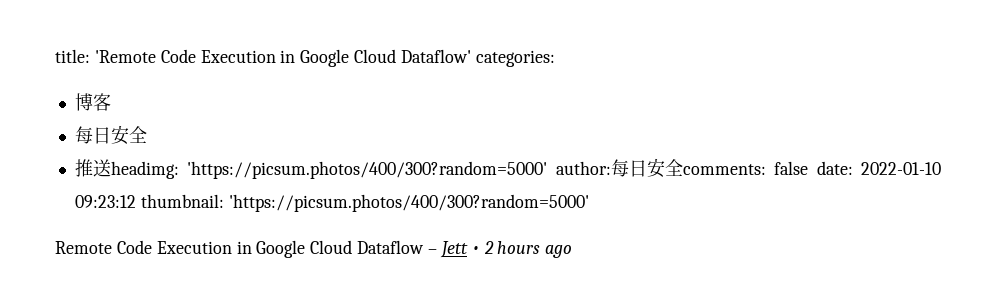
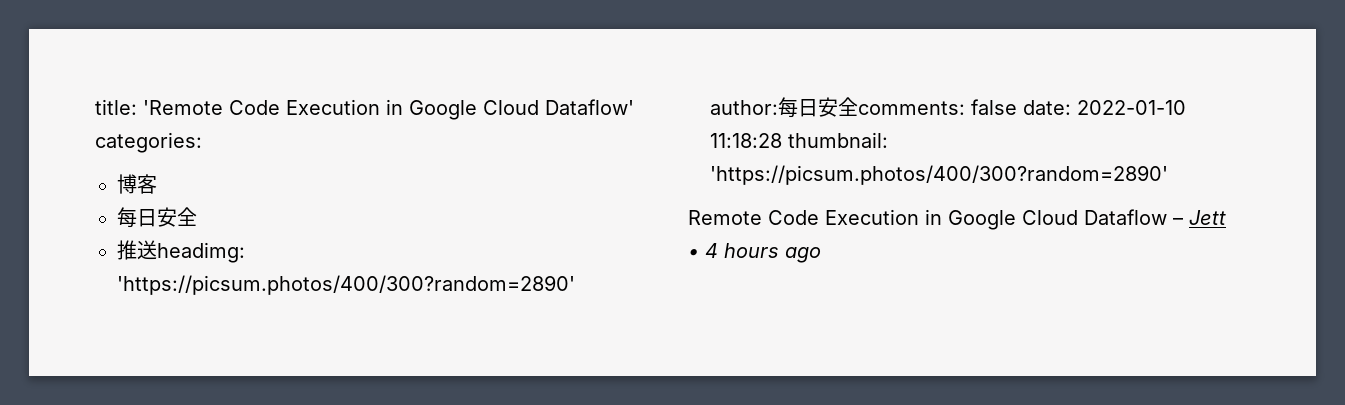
[187,161,548,179] 'https://picsum.photos/400/300?random=5000' -> [117,275,575,295] 'https://picsum.photos/400/300?random=2890'
[74,194,589,212] 09:23:12 thumbnail: 'https://picsum.photos/400/300?random=5000' -> [710,132,888,148] [710,165,1168,185] 11:18:28 thumbnail: 'https://picsum.photos/400/300?random=2890'
[483,241,494,254] 2 -> [705,243,718,258] 4

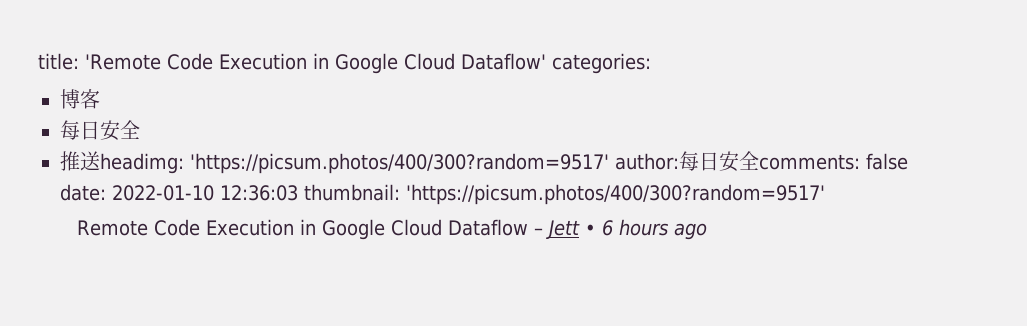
[117,275,575,295] 'https://picsum.photos/400/300?random=2890' -> [190,153,609,174] 'https://picsum.photos/400/300?random=9517'
[710,132,888,148] [710,165,1168,185] 11:18:28 thumbnail: 'https://picsum.photos/400/300?random=2890' -> [220,184,825,205] 12:36:03 thumbnail: 'https://picsum.photos/400/300?random=9517'
[705,243,718,258] 4 -> [602,220,614,236] 6

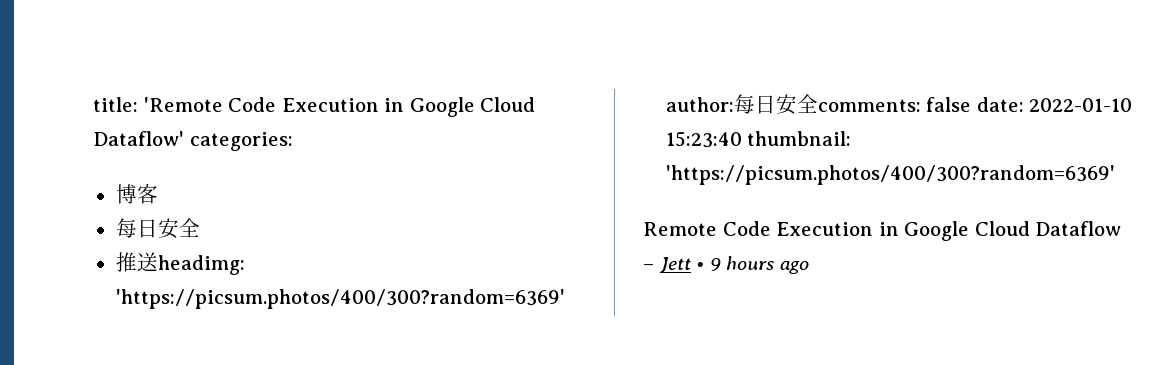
[190,153,609,174] 'https://picsum.photos/400/300?random=9517' -> [115,289,565,309] 'https://picsum.photos/400/300?random=6369'
[220,184,825,205] 12:36:03 thumbnail: 'https://picsum.photos/400/300?random=9517' -> [665,131,852,148] [665,165,1115,185] 15:23:40 thumbnail: 'https://picsum.photos/400/300?random=6369'
[602,220,614,236] 6 -> [709,258,721,271] 9

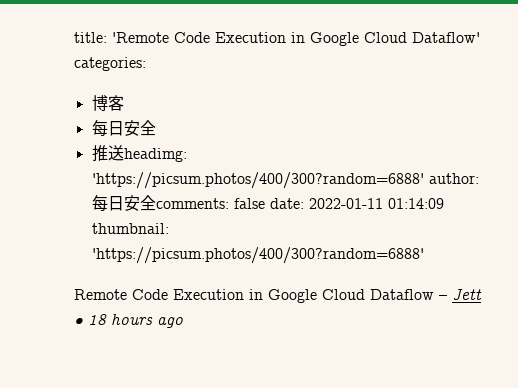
[115,289,565,309] 'https://picsum.photos/400/300?random=6369' -> [91,172,424,189] 'https://picsum.photos/400/300?random=6888'
[1029,98,1133,112] [665,131,852,148] [665,165,1115,185] 2022-01-10 15:23:40 thumbnail: 'https://picsum.photos/400/300?random=6369' -> [308,198,444,209] [91,223,169,234] [91,247,424,264] 2022-01-11 01:14:09 thumbnail: 'https://picsum.photos/400/300?random=6888'
[709,258,721,271] 9 -> [88,314,107,325] 18

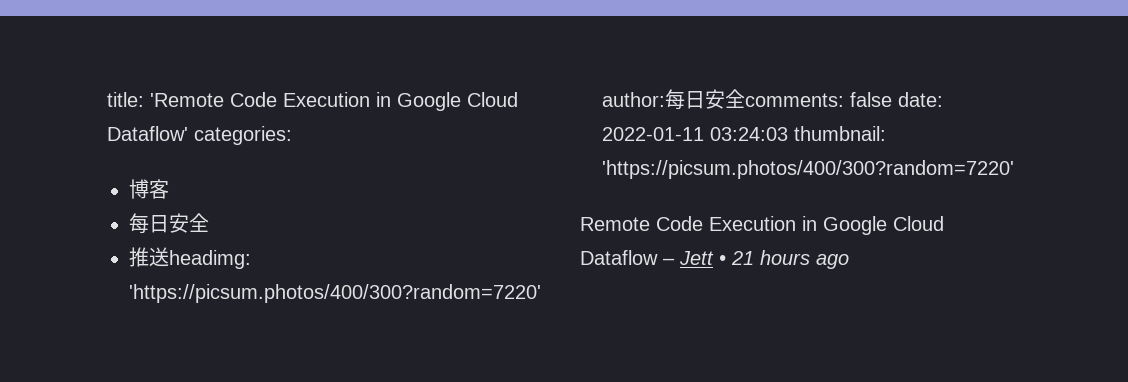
[91,172,424,189] 'https://picsum.photos/400/300?random=6888' -> [129,284,541,303] 'https://picsum.photos/400/300?random=7220'
[387,198,444,209] [91,223,169,234] [91,247,424,264] 01:14:09 thumbnail: 'https://picsum.photos/400/300?random=6888' -> [710,126,886,141] [602,160,1014,179] 03:24:03 thumbnail: 'https://picsum.photos/400/300?random=7220'
[88,314,107,325] 18 -> [731,251,754,265] 21

